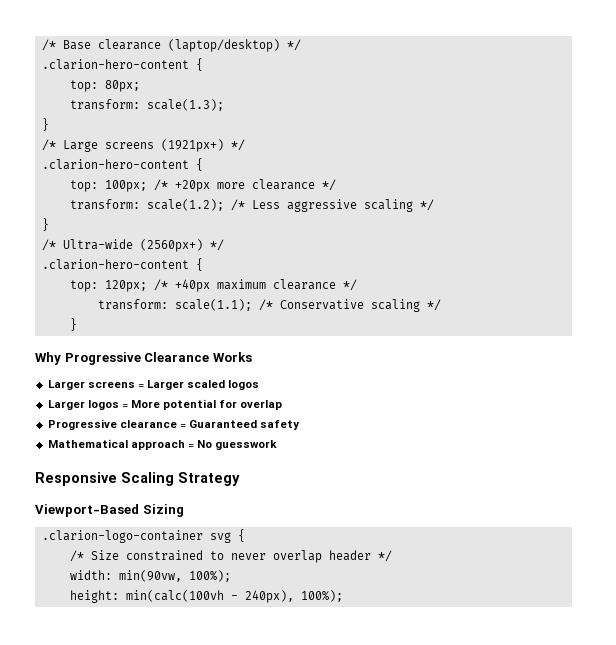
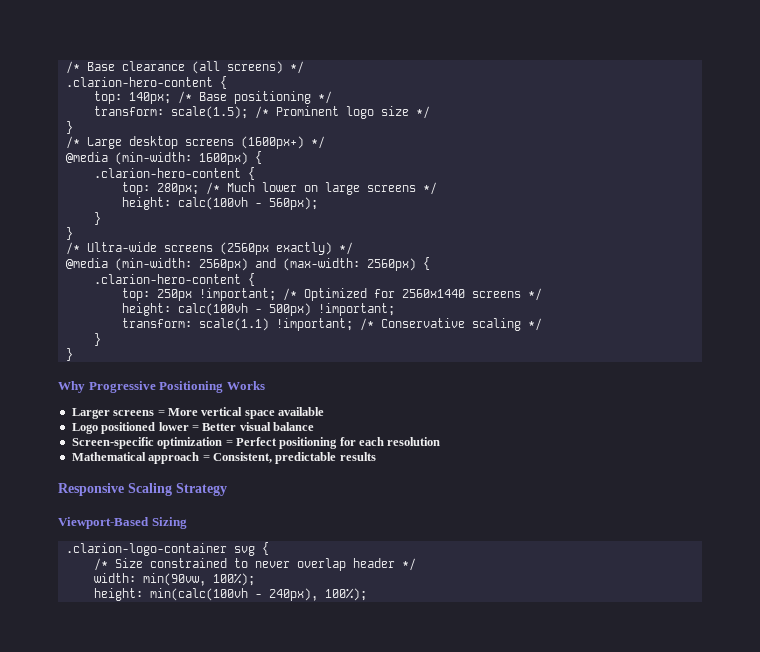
[167,39,301,52] [41,58,203,71] [69,80,140,92] [69,99,224,111] [41,118,49,131] [41,139,245,152] [41,158,203,171] [69,179,336,192] [69,199,434,212] [41,218,49,231] [41,239,224,252] [41,258,203,271] [69,279,357,292] [97,299,252,311] (laptop/desktop) */ // .clarion-hero-content { // top: 80px; // transform: scale(1.3); // } // /* Large screens (1921px+) */ // .clarion-hero-content { // top: 100px; /* +20px more clearance */ // transform: scale(1.2); /* Less aggressive scaling */ // } // /* Ultra-wide (2560px+) */ // .clarion-hero-content { // top: 120px; /* +40px maximum clearance */ // transform: scale(1.1); -> [191,61,304,74] [65,76,227,89] [93,91,332,104] [93,106,430,119] [65,121,73,134] [65,136,325,149] [65,151,262,165] [93,167,255,180] [121,182,437,195] [121,197,318,210] [93,212,101,225] [65,227,73,240] [65,242,353,255] [65,257,430,271] [93,273,255,286] [121,288,542,301] [121,303,395,316] [121,318,353,331] (all screens) */ // .clarion-hero-content { // top: 140px; /* Base positioning */ // transform: scale(1.5); /* Prominent logo size */ // } // /* Large desktop screens (1600px+) */ // @media (min-width: 1600px) { // .clarion-hero-content { // top: 280px; /* Much lower on large screens */ // height: calc(100vh - 560px); // } // } // /* Ultra-wide screens (2560px exactly) */ // @media (min-width: 2560px) and (max-width: 2560px) { // .clarion-hero-content { // top: 250px !important; /* Optimized for 2560x1440 screens */ // height: calc(100vh - 500px) !important; // transform: scale(1.1) !important;
(77, 324) none -> [65,348,73,361] // }
[144,352,210,362] Clearance -> [159,381,224,393] Positioning
[146,380,260,390] [47,399,283,410] [47,419,301,430] Larger scaled logos // Larger logos = More potential for overlap // Progressive clearance = Guaranteed safety -> [167,407,324,419] [71,422,314,434] [71,437,441,449] More vertical space available // Logo positioned lower = Better visual balance // Screen-specific optimization = Perfect positioning for each resolution
[196,440,278,450] No guesswork -> [212,452,376,464] Consistent, predictable results

